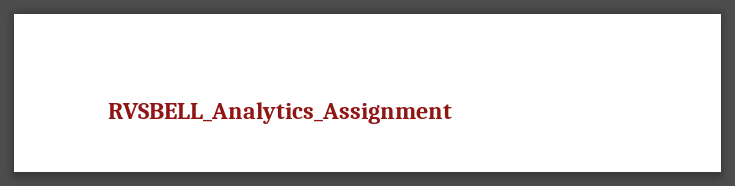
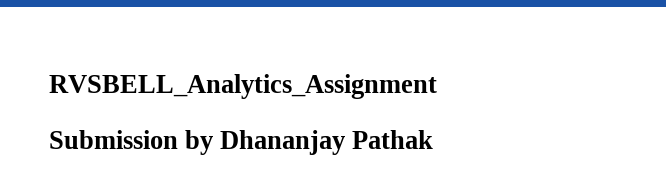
(452, 113) none -> [49,130,434,155] // Submission by Dhananjay Pathak

